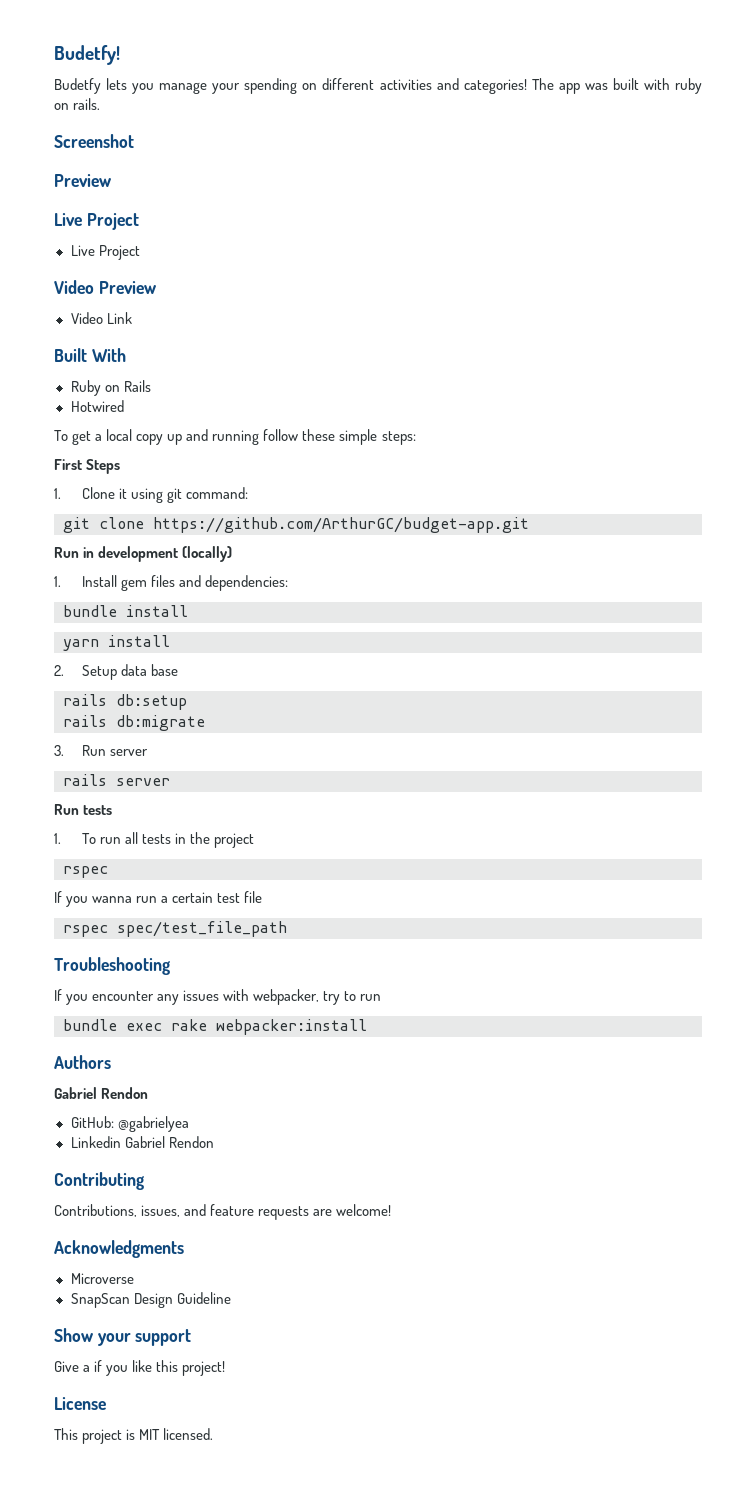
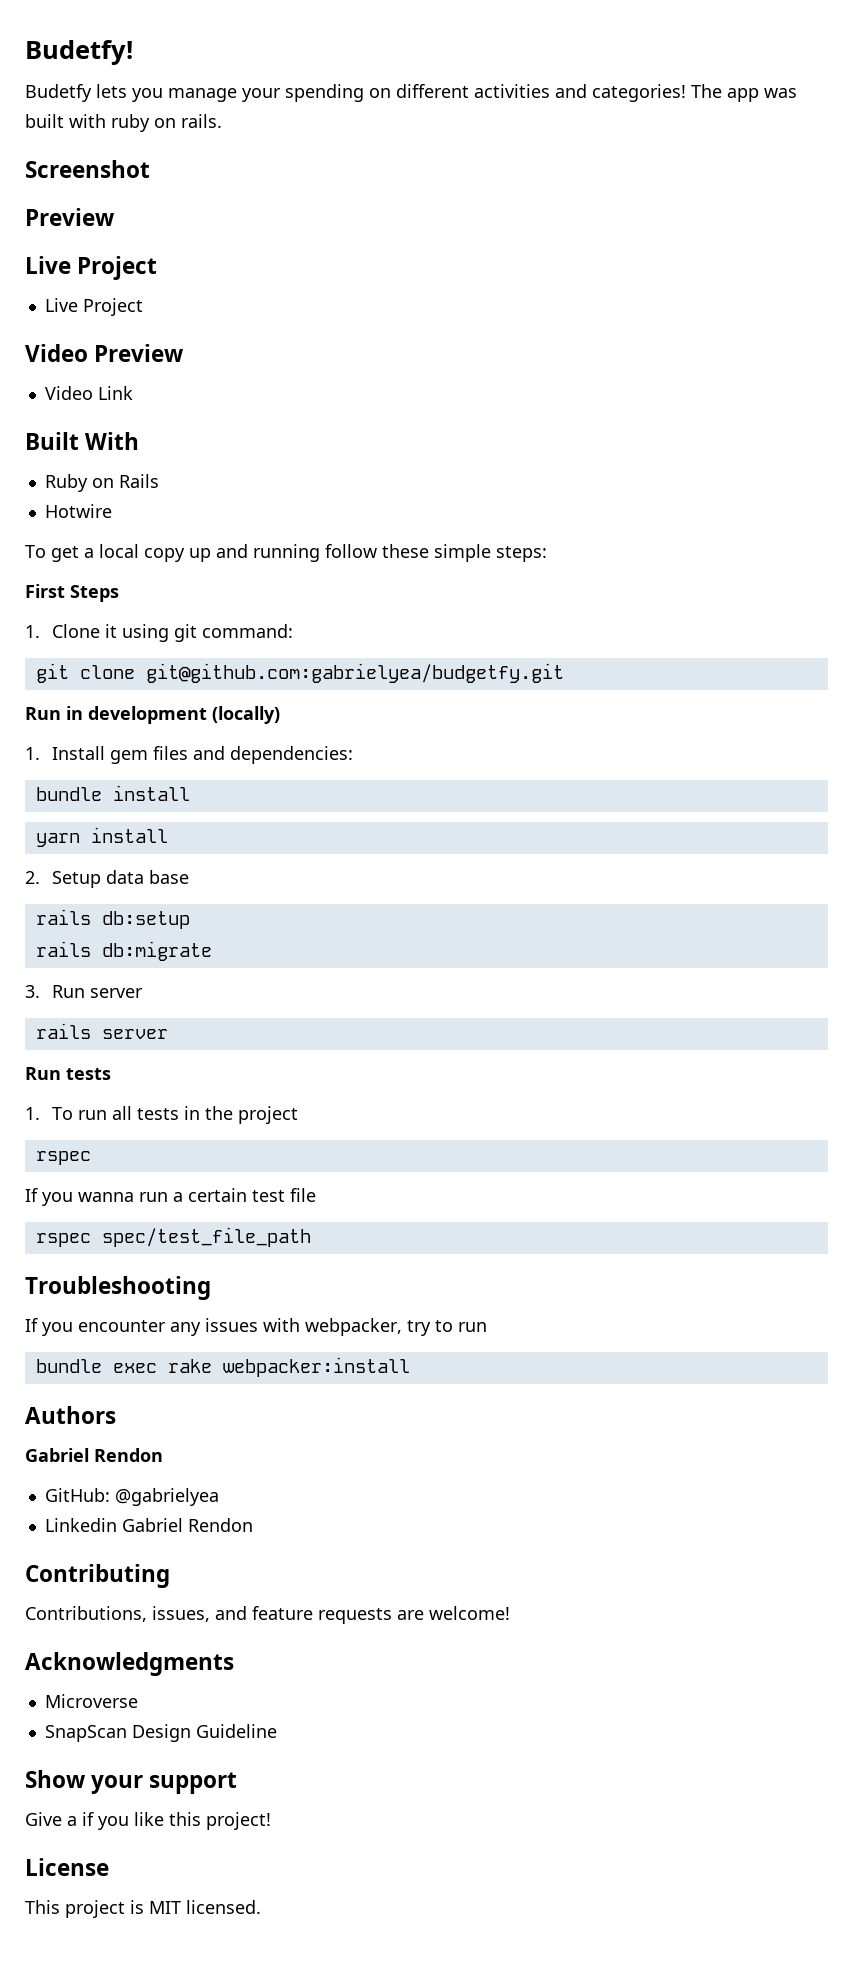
[70,400,124,412] Hotwired -> [44,504,112,518] Hotwire
[153,517,529,533] https://github.com/ArthurGC/budget-app.git -> [145,663,564,683] git@github.com:gabrielyea/budgetfy.git

